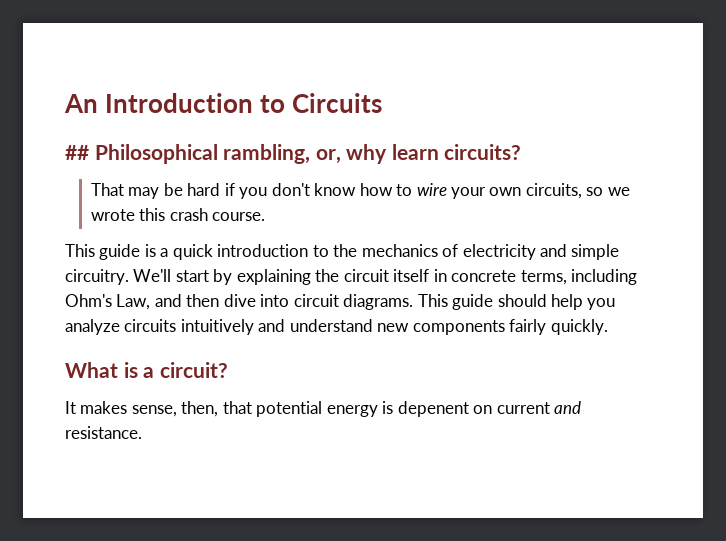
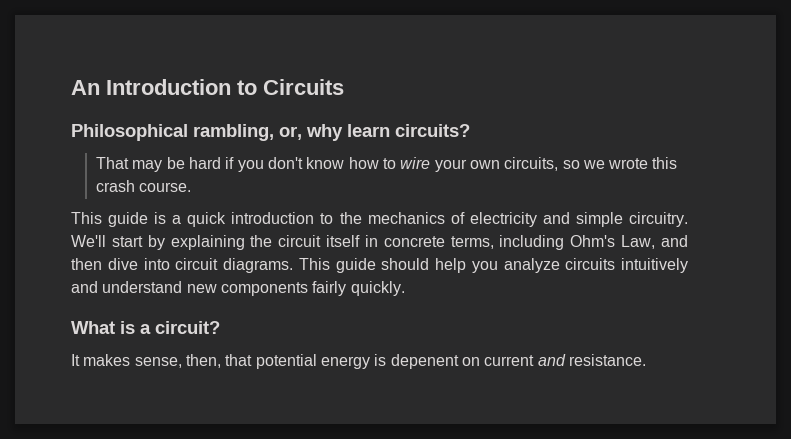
[65,145,89,160] ## -> (344, 87) none

